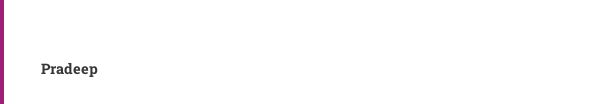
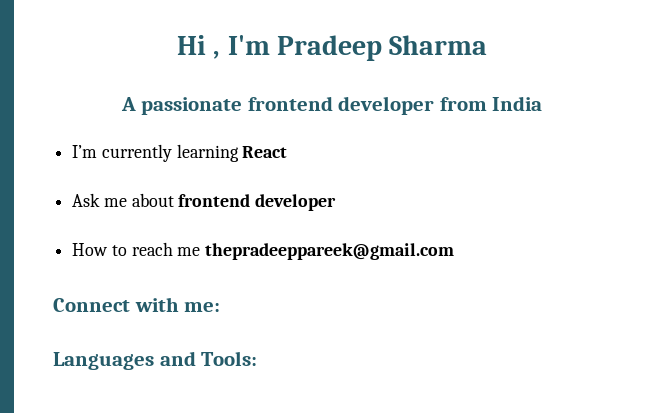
[41,62,98,77] Pradeep -> [176,35,488,61] [120,96,543,115] [72,144,288,162] [72,193,337,211] [72,242,455,260] [53,297,221,312] [53,351,258,370] Hi , I'm Pradeep Sharma // A passionate frontend developer from India // I’m currently learning React // Ask me about frontend developer // How to reach me thepradeeppareek@gmail.com // Connect with me: // Languages and Tools:

